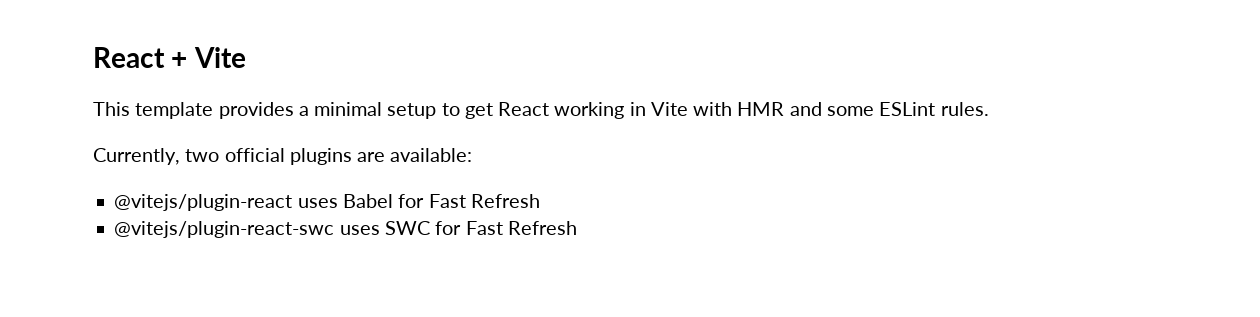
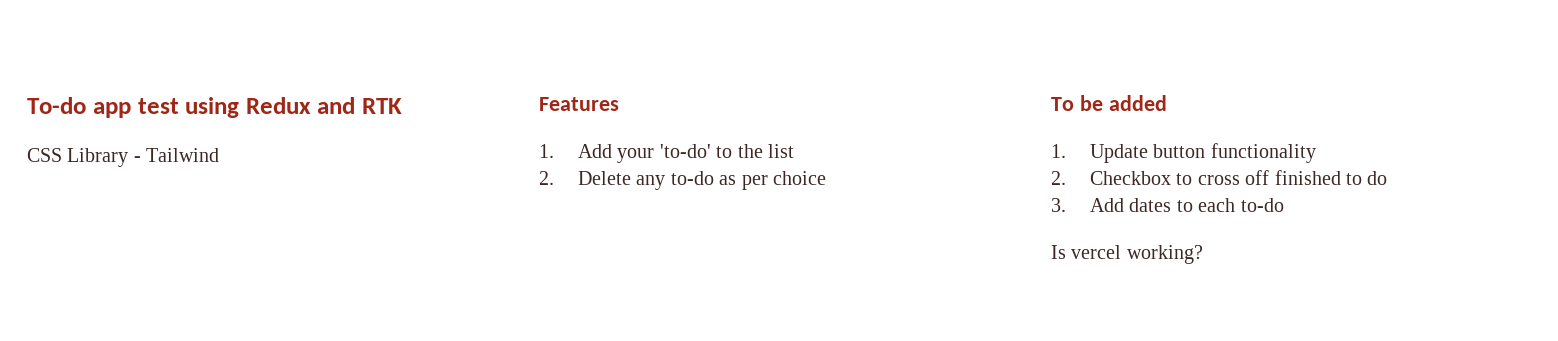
[93,47,246,68] [93,102,989,119] [93,148,473,165] [114,194,540,211] [114,221,577,238] React + Vite // This template provides a minimal setup to get React working in Vite with HMR and some ESLint rules. // Currently, two official plugins are available: // @vitejs/plugin-react uses Babel for Fast Refresh // @vitejs/plugin-react-swc uses SWC for Fast Refresh -> [27,97,402,118] [27,148,220,167] [539,97,619,111] [539,144,794,163] [539,171,826,190] [1051,95,1167,111] [1051,143,1316,163] [1051,170,1388,185] [1051,198,1284,212] [1051,245,1203,264] To-do app test using Redux and RTK // CSS Library - Tailwind // Features // 1. Add your 'to-do' to the list // 2. Delete any to-do as per choice // To be added // 1. Update button functionality // 2. Checkbox to cross off finished to do // 3. Add dates to each to-do // Is vercel working?

